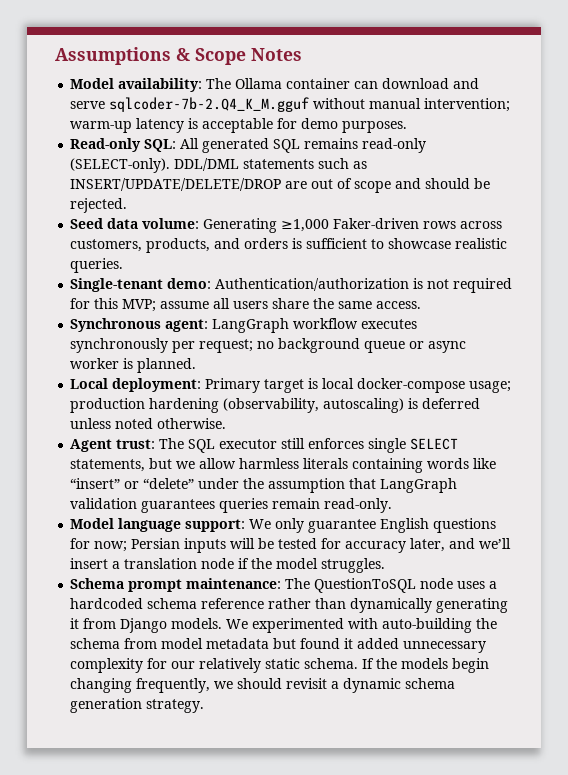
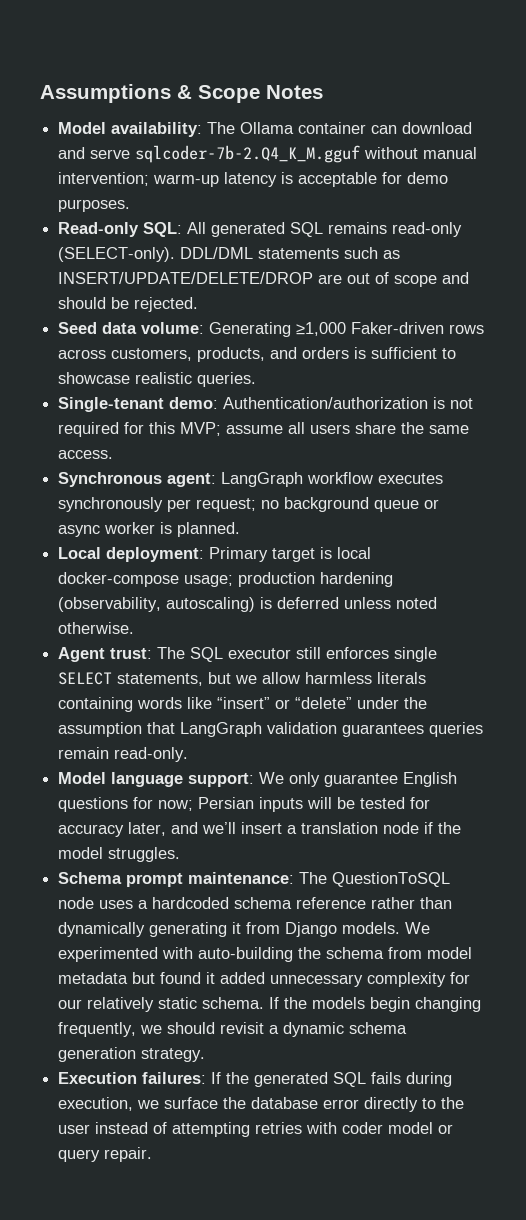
(205, 706) none -> [58,1072,453,1087] [58,1097,465,1112] [58,1122,454,1137] [58,1147,153,1162] // Execution failures: If the generated SQL fails during execution, we surface the database error directly to the user instead of attempting retries with coder model or query repair.

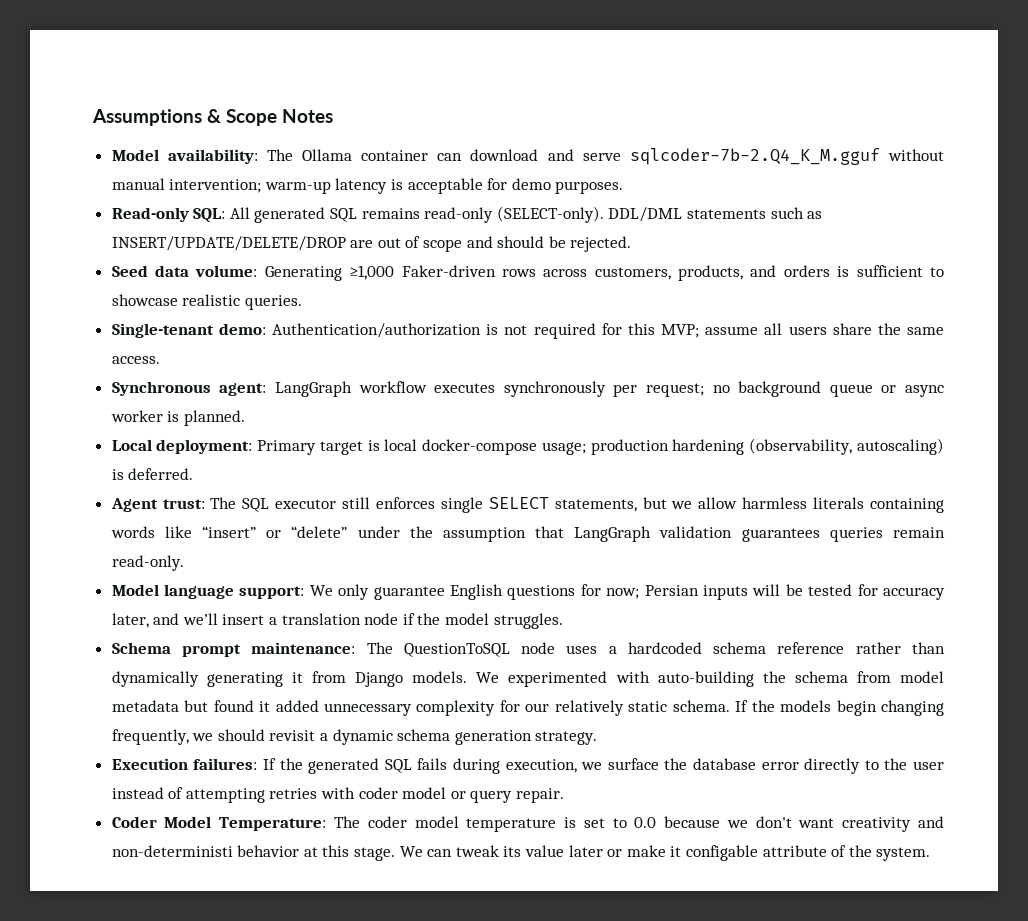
[277,597,438,609] [58,622,135,634] deferred unless noted otherwise. -> [128,468,194,480] deferred.
(153, 1154) none -> [111,816,944,832] [111,845,931,861] // Coder Model Temperature: The coder model temperature is set to 0.0 because we don't want creativity and non-deterministi behavior at this stage. We can tweak its value later or make it configable attribute of the system.

